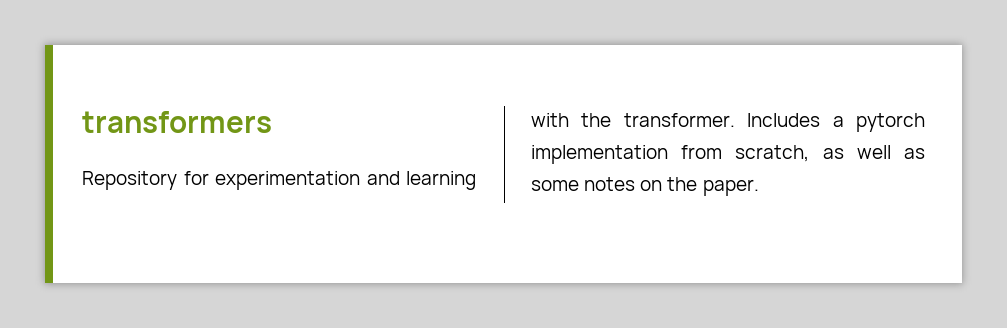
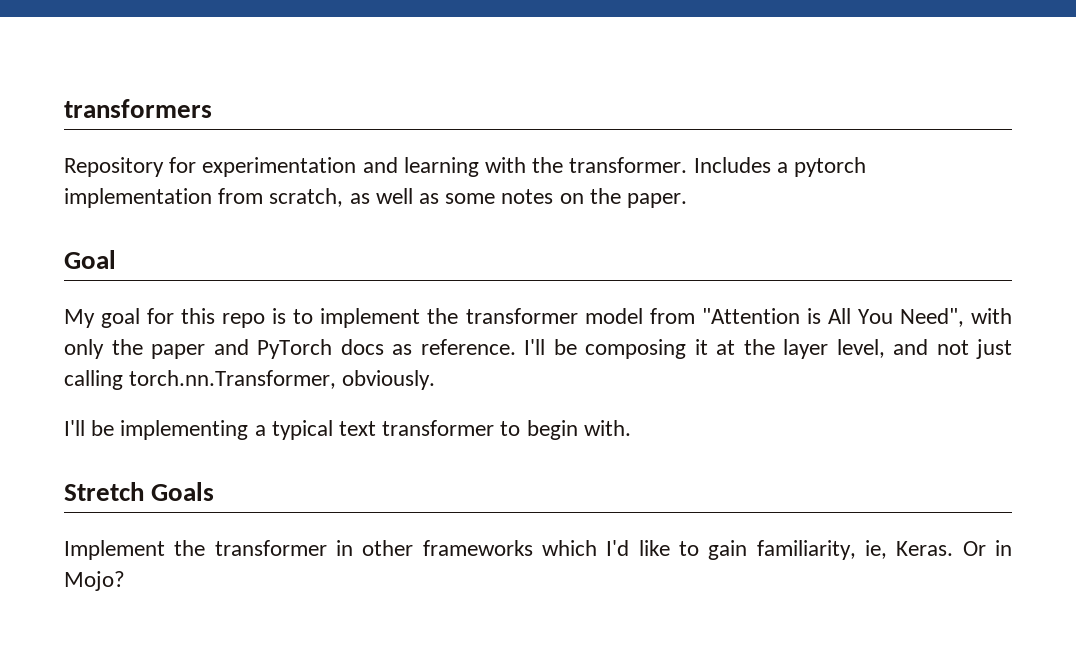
(759, 187) none -> [64,250,116,269] [64,308,1012,328] [64,339,1012,359] [64,370,436,390] [64,420,631,440] [64,482,215,501] [64,540,1013,560] [64,571,125,591] // Goal // My goal for this repo is to implement the transformer model from "Attention is All You Need", with only the paper and PyTorch docs as reference. I'll be composing it at the layer level, and not just calling torch.nn.Transformer, obviously. // I'll be implementing a typical text transformer to begin with. // Stretch Goals // Implement the transformer in other frameworks which I'd like to gain familiarity, ie, Keras. Or in Mojo?

